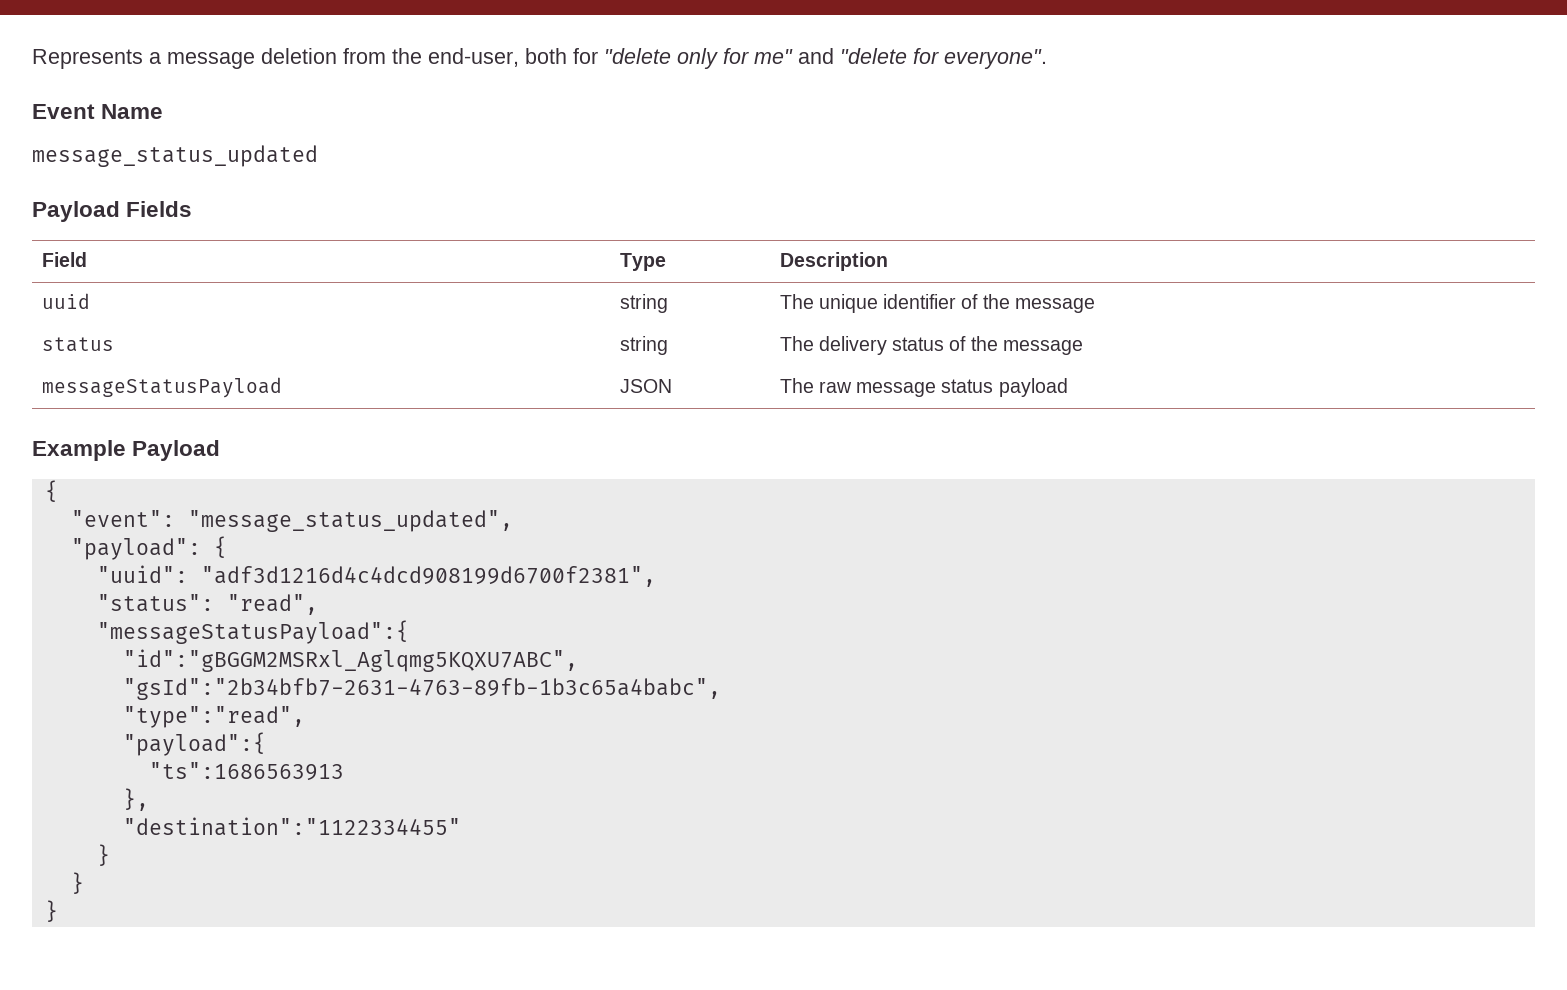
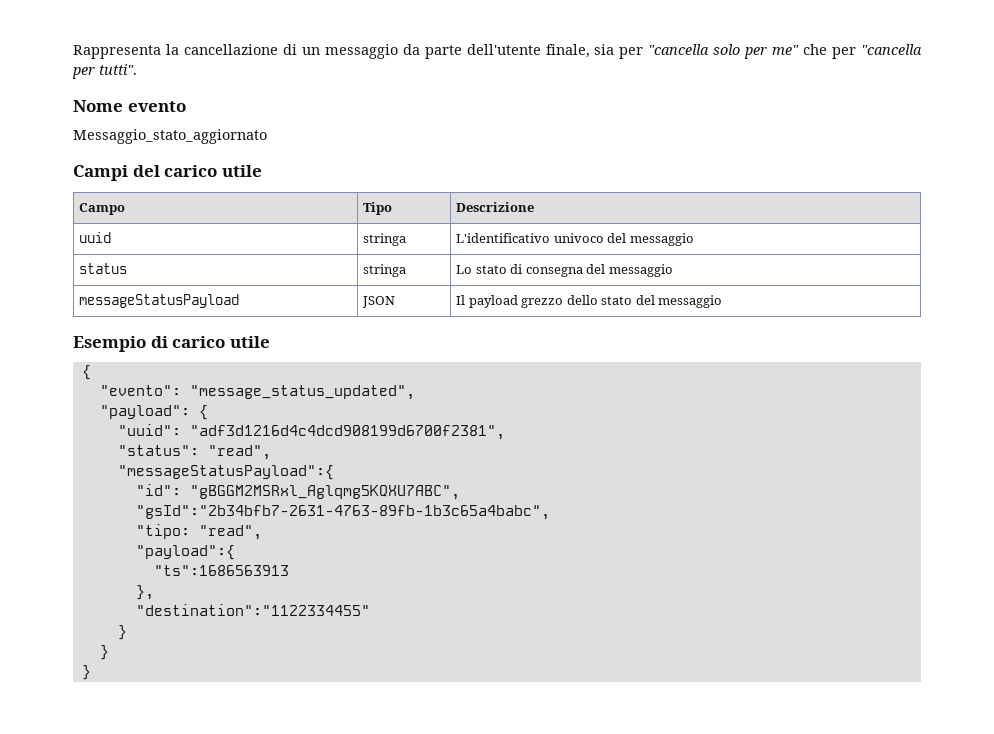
[32,48,1047,69] [32,104,164,119] [32,145,318,167] [32,201,193,222] [41,252,87,267] [619,253,666,271] [779,252,888,271] [41,293,90,309] [619,294,668,313] [779,294,1095,313] [41,337,114,352] [619,336,668,355] [779,336,1083,355] [41,377,282,398] [619,379,672,393] [779,378,1068,397] [32,440,221,461] [44,480,58,502] [70,510,175,527] Represents a message deletion from the end-user, both for "delete only for me" and "delete for everyone". // Event Name // message_status_updated // Payload Fields // Field | Type | Description // uuid | string | The unique identifier of the message // status | string | The delivery status of the message // messageStatusPayload | JSON | The raw message status payload // Example Payload // { // "event": -> [73,44,923,59] [72,64,137,79] [73,100,186,112] [73,129,267,144] [73,165,262,181] [79,203,126,215] [363,202,393,215] [456,202,535,212] [79,232,112,243] [363,233,407,246] [456,233,694,246] [79,263,128,274] [363,264,407,277] [456,264,673,277] [79,294,240,308] [362,296,396,308] [456,295,723,308] [73,336,270,352] [81,365,91,380] [99,385,181,396] Rappresenta la cancellazione di un messaggio da parte dell'utente finale, sia per "cancella solo per me" che per "cancella per tutti". // Nome evento // Messaggio_stato_aggiornato // Campi del carico utile // Campo | Tipo | Descrizione // uuid | stringa | L'identificativo univoco del messaggio // status | stringa | Lo stato di consegna del messaggio // messageStatusPayload | JSON | Il payload grezzo dello stato del messaggio // Esempio di carico utile // { // "evento":
[122,649,578,672] "id":"gBGGM2MSRxl_Aglqmg5KQXU7ABC", -> [135,484,460,500] "id": "gBGGM2MSRxl_Aglqmg5KQXU7ABC",
[122,706,305,728] "type":"read", -> [135,524,262,540] "tipo: "read",

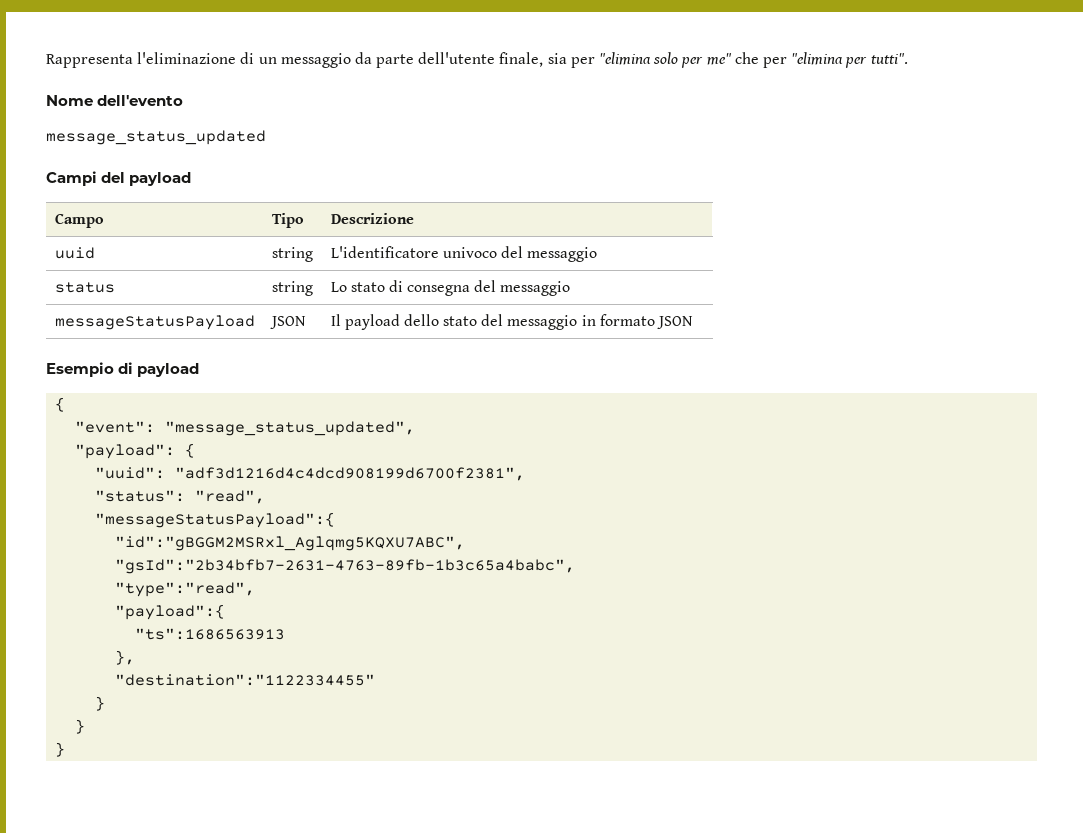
[165,44,278,55] la cancellazione -> [137,52,237,64] l'eliminazione
[648,44,710,55] "cancella -> [599,52,652,65] "elimina
[861,44,923,55] "cancella -> [791,52,844,65] "elimina
[127,101,186,112] [73,129,267,144] evento // Messaggio_stato_aggiornato -> [97,95,184,106] [46,130,266,145] dell'evento // message_status_updated
[164,165,262,177] carico utile -> [129,172,192,186] payload
[363,233,407,246] [456,233,551,243] stringa | L'identificativo -> [271,247,313,262] [330,246,439,258] string | L'identificatore
[363,264,407,277] stringa -> [271,281,313,296] string
[521,298,564,308] grezzo -> (400, 322) none
(723, 301) none -> [581,314,693,329] in formato JSON
[172,336,270,348] [81,365,91,380] [99,385,181,396] carico utile // { // "evento": -> [137,363,200,377] [55,397,66,412] [75,421,156,433] payload // { // "event":
[135,484,460,500] "id": "gBGGM2MSRxl_Aglqmg5KQXU7ABC", -> [115,536,466,551] "id":"gBGGM2MSRxl_Aglqmg5KQXU7ABC",
[135,524,262,540] "tipo: "read", -> [115,582,256,597] "type":"read",

